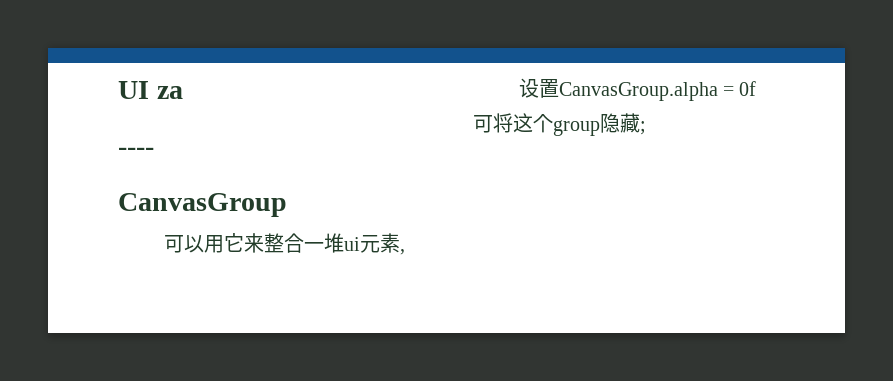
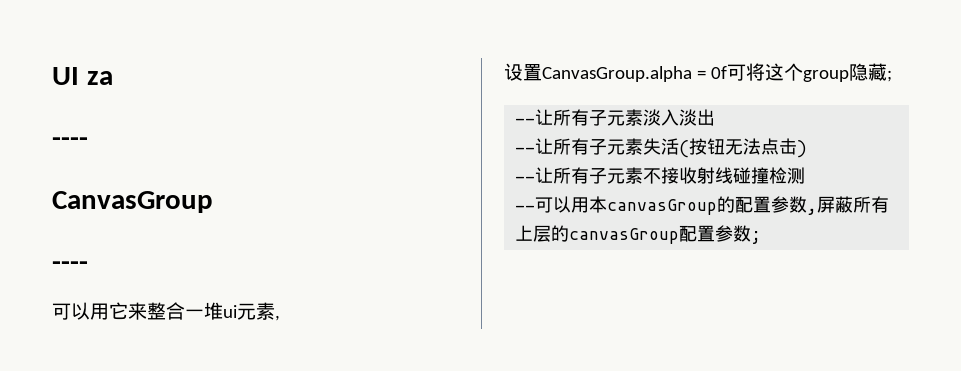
(287, 205) none -> [52,261,88,271] // ----
(646, 128) none -> [515,109,716,126] [515,138,808,158] [515,167,806,184] [515,196,890,215] [515,225,762,244] // --让所有子元素淡入淡出 // --让所有子元素失活(按钮无法点击) // --让所有子元素不接收射线碰撞检测 // --可以用本canvasGroup的配置参数,屏蔽所有上层的canvasGroup配置参数;

